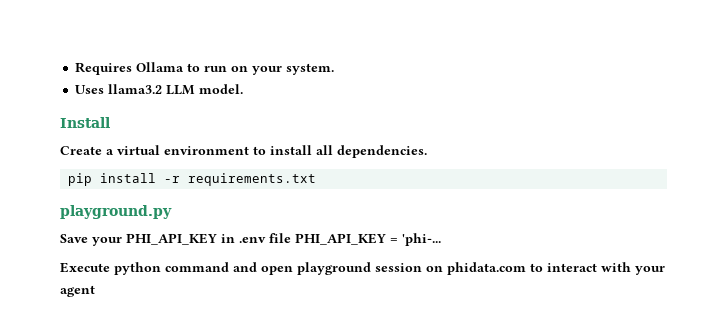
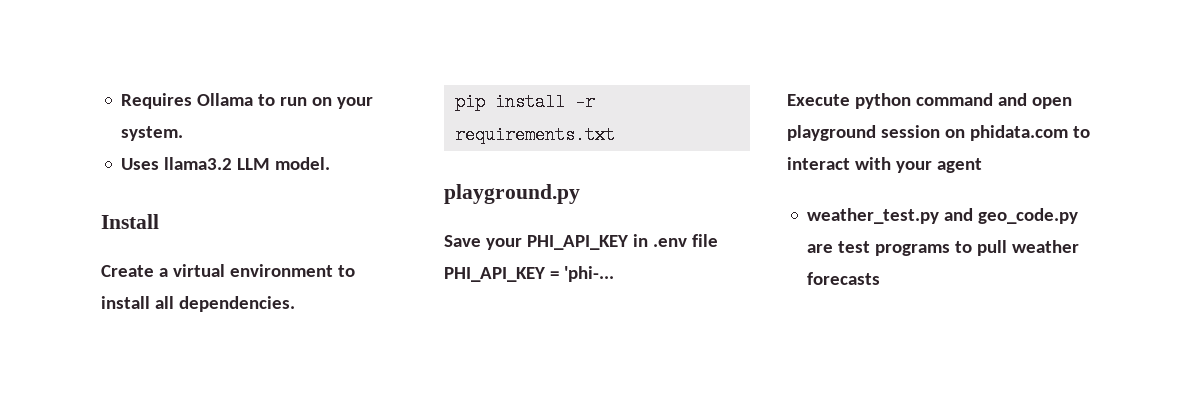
(95, 291) none -> [807,208,1079,224] [807,240,1080,256] [807,272,881,285] // weather_test.py and geo_code.py are test programs to pull weather forecasts

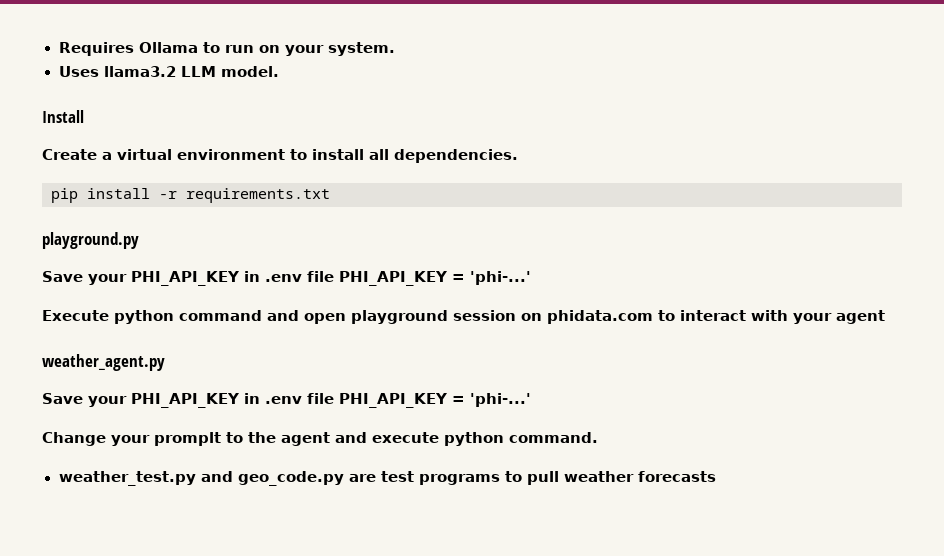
[563,266,614,282] 'phi-... -> [470,271,531,285] 'phi-...'
(982, 165) none -> [42,354,165,371] [42,393,531,408] [42,432,598,446] // weather_agent.py // Save your PHI_API_KEY in .env file PHI_API_KEY = 'phi-...' // Change your promplt to the agent and execute python command.

